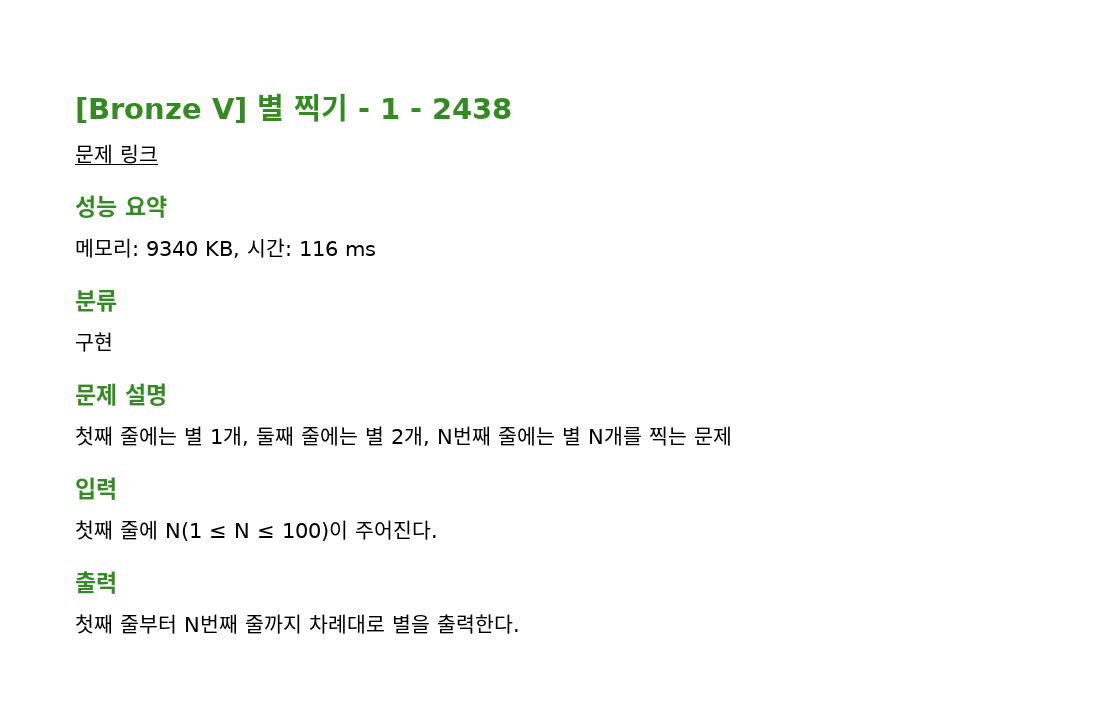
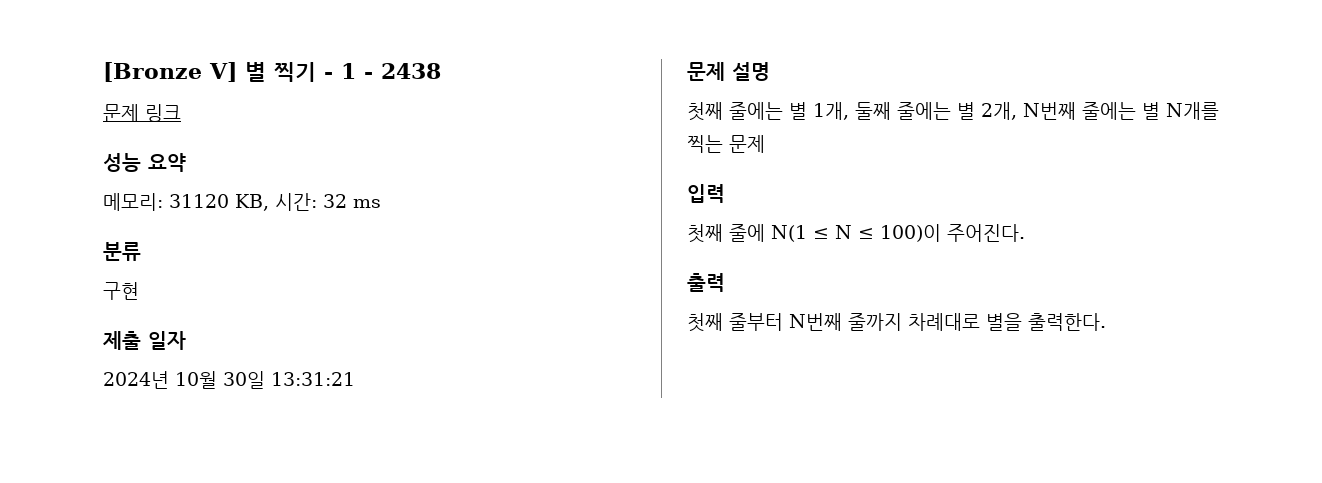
[146,241,198,256] 9340 -> [169,194,229,208] 31120
[299,241,338,256] 116 -> [323,194,347,208] 32
(113, 342) none -> [103,331,186,350] [103,371,355,389] // 제출 일자 // 2024년 10월 30일 13:31:21

